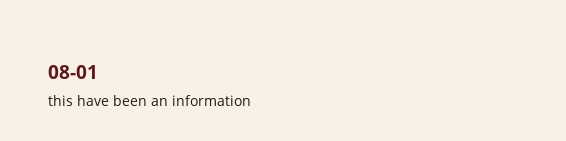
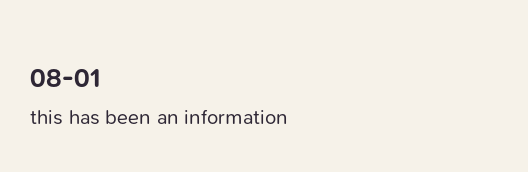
[77,95,109,106] have -> [68,110,100,125] has

